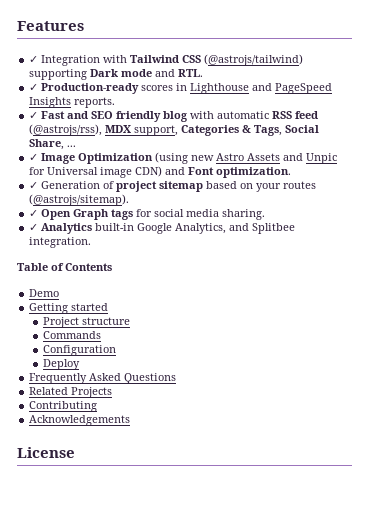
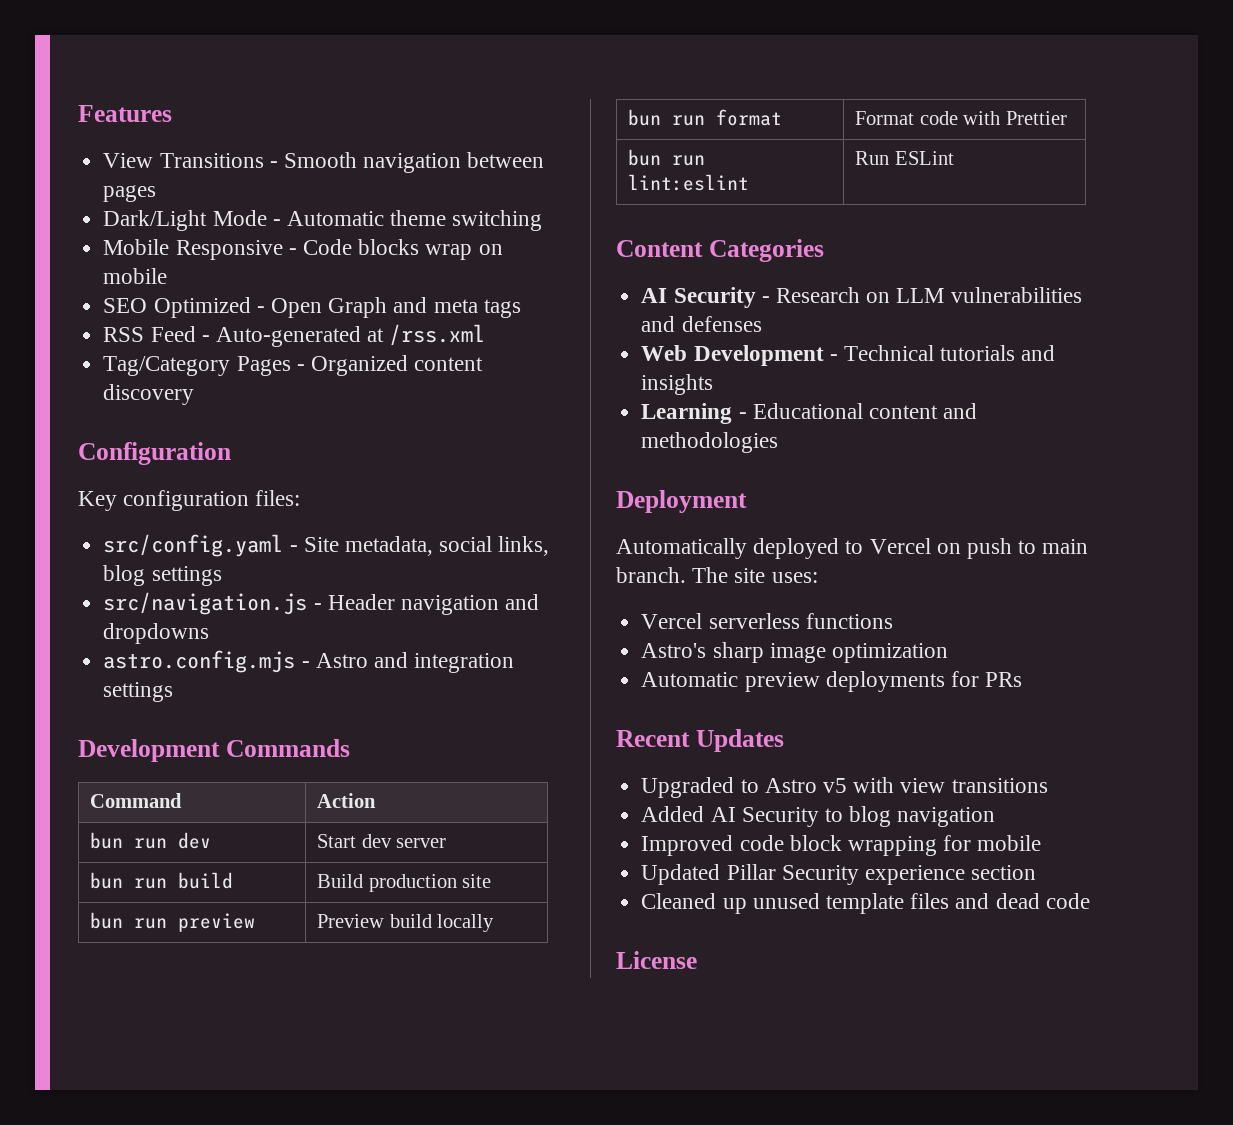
[29,54,304,66] [29,69,204,80] [29,83,333,94] [29,97,116,108] [29,111,319,122] [29,124,320,136] [29,139,77,150] [29,152,338,164] [29,166,292,178] [29,181,317,192] [29,194,130,206] [29,209,266,220] [29,223,296,234] [29,237,92,248] [17,263,112,271] [29,289,60,297] [29,303,109,314] [43,317,131,328] [43,331,102,339] [43,345,117,356] [43,359,81,370] [29,373,177,384] [29,387,113,398] [29,401,98,412] [29,415,131,426] ✓ Integration with Tailwind CSS (@astrojs/tailwind) supporting Dark mode and RTL. // ✓ Production-ready scores in Lighthouse and PageSpeed Insights reports. // ✓ Fast and SEO friendly blog with automatic RSS feed (@astrojs/rss), MDX support, Categories & Tags, Social Share, ... // ✓ Image Optimization (using new Astro Assets and Unpic for Universal image CDN) and Font optimization. // ✓ Generation of project sitemap based on your routes (@astrojs/sitemap). // ✓ Open Graph tags for social media sharing. // ✓ Analytics built-in Google Analytics, and Splitbee integration. // Table of Contents // Demo // Getting started // Project structure // Commands // Configuration // Deploy // Frequently Asked Questions // Related Projects // Contributing // Acknowledgements -> [103,152,545,173] [103,185,157,202] [103,210,543,231] [103,239,503,260] [103,268,168,284] [103,297,521,318] [103,324,486,347] [103,355,484,376] [103,384,195,405] [78,442,231,465] [78,490,301,511] [103,534,550,557] [103,565,222,586] [103,592,540,615] [103,623,210,644] [103,650,515,673] [103,682,174,702] [78,739,350,762] [90,793,183,808] [317,793,377,808] [90,832,212,849] [317,834,447,848] [90,872,234,889] [317,874,492,892] [90,912,256,932] [317,914,495,932] [628,109,783,126] [855,111,1067,125] [628,149,706,166] [628,174,750,191] [855,151,954,165] [616,239,824,262] [641,287,1082,308] [641,316,762,332] [641,345,1056,366] [641,374,714,395] [641,403,978,424] [641,432,779,453] [616,490,747,513] [616,538,1089,559] [616,567,818,583] [641,613,893,629] [641,642,948,663] [641,671,1023,692] [616,729,784,752] [641,777,1048,798] [641,806,996,827] [641,835,1042,856] [641,864,1037,885] [641,893,1090,914] View Transitions - Smooth navigation between pages // Dark/Light Mode - Automatic theme switching // Mobile Responsive - Code blocks wrap on mobile // SEO Optimized - Open Graph and meta tags // RSS Feed - Auto-generated at /rss.xml // Tag/Category Pages - Organized content discovery // Configuration // Key configuration files: // src/config.yaml - Site metadata, social links, blog settings // src/navigation.js - Header navigation and dropdowns // astro.config.mjs - Astro and integration settings // Development Commands // Command | Action // bun run dev | Start dev server // bun run build | Build production site // bun run preview | Preview build locally // bun run format | Format code with Prettier // bun run lint:eslint | Run ESLint // Content Categories // AI Security - Research on LLM vulnerabilities and defenses // Web Development - Technical tutorials and insights // Learning - Educational content and methodologies // Deployment // Automatically deployed to Vercel on push to main branch. The site uses: // Vercel serverless functions // Astro's sharp image optimization // Automatic preview deployments for PRs // Recent Updates // Upgraded to Astro v5 with view transitions // Added AI Security to blog navigation // Improved code block wrapping for mobile // Updated Pillar Security experience section // Cleaned up unused template files and dead code

